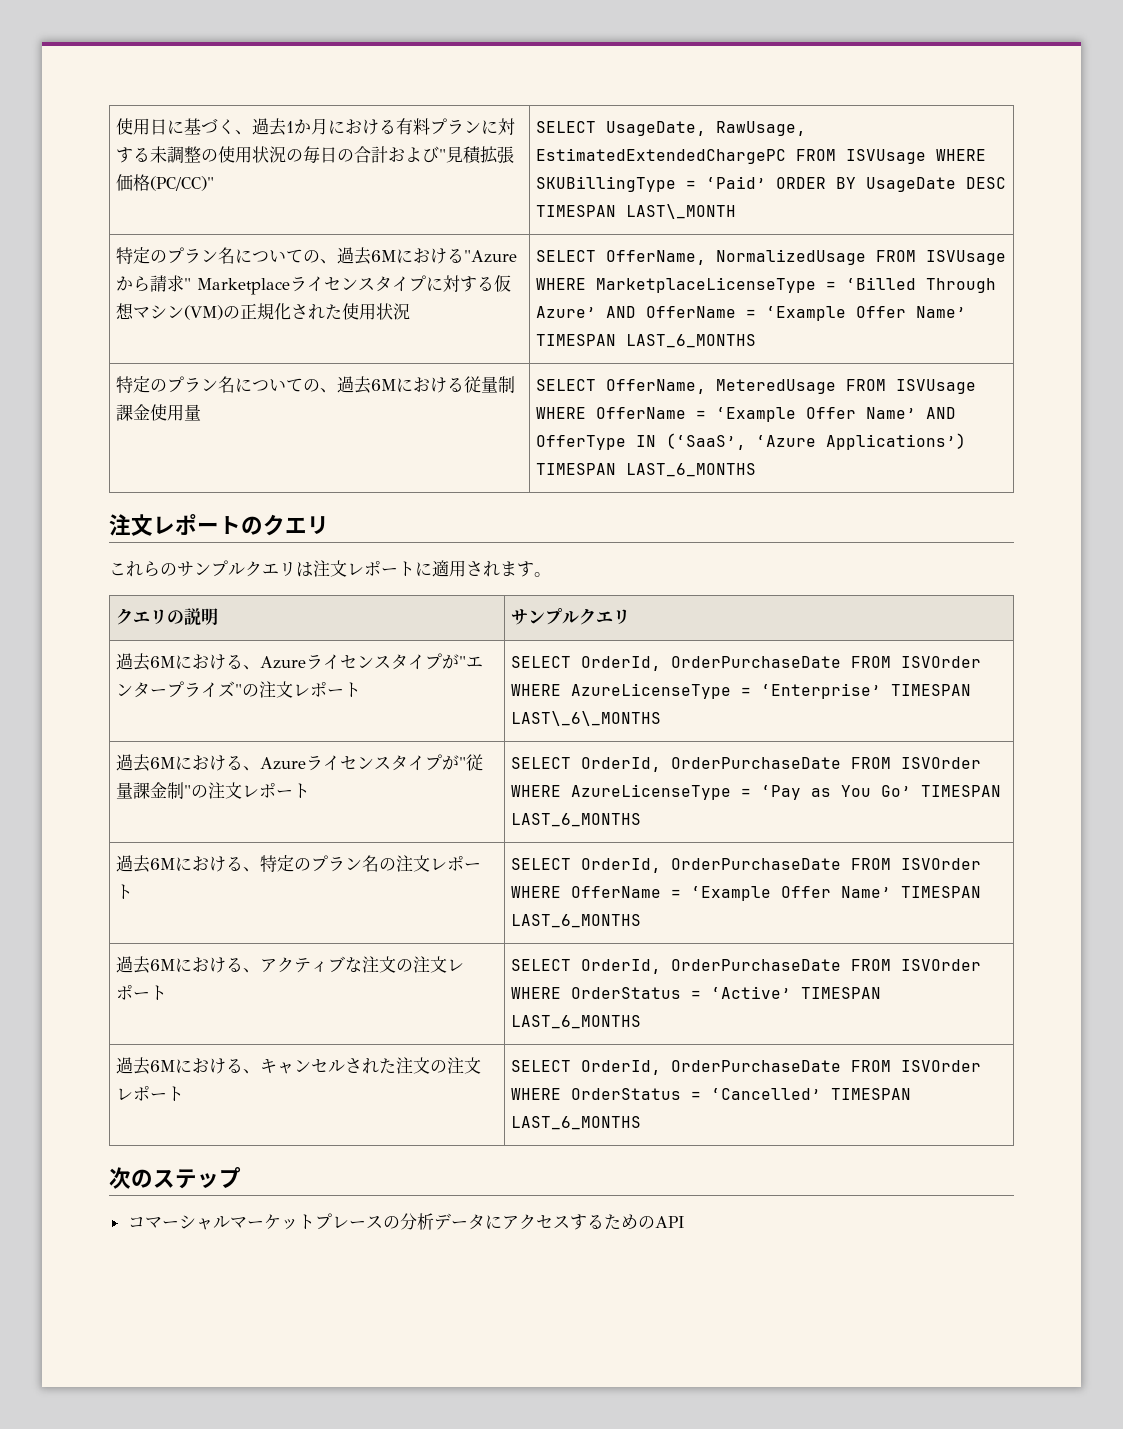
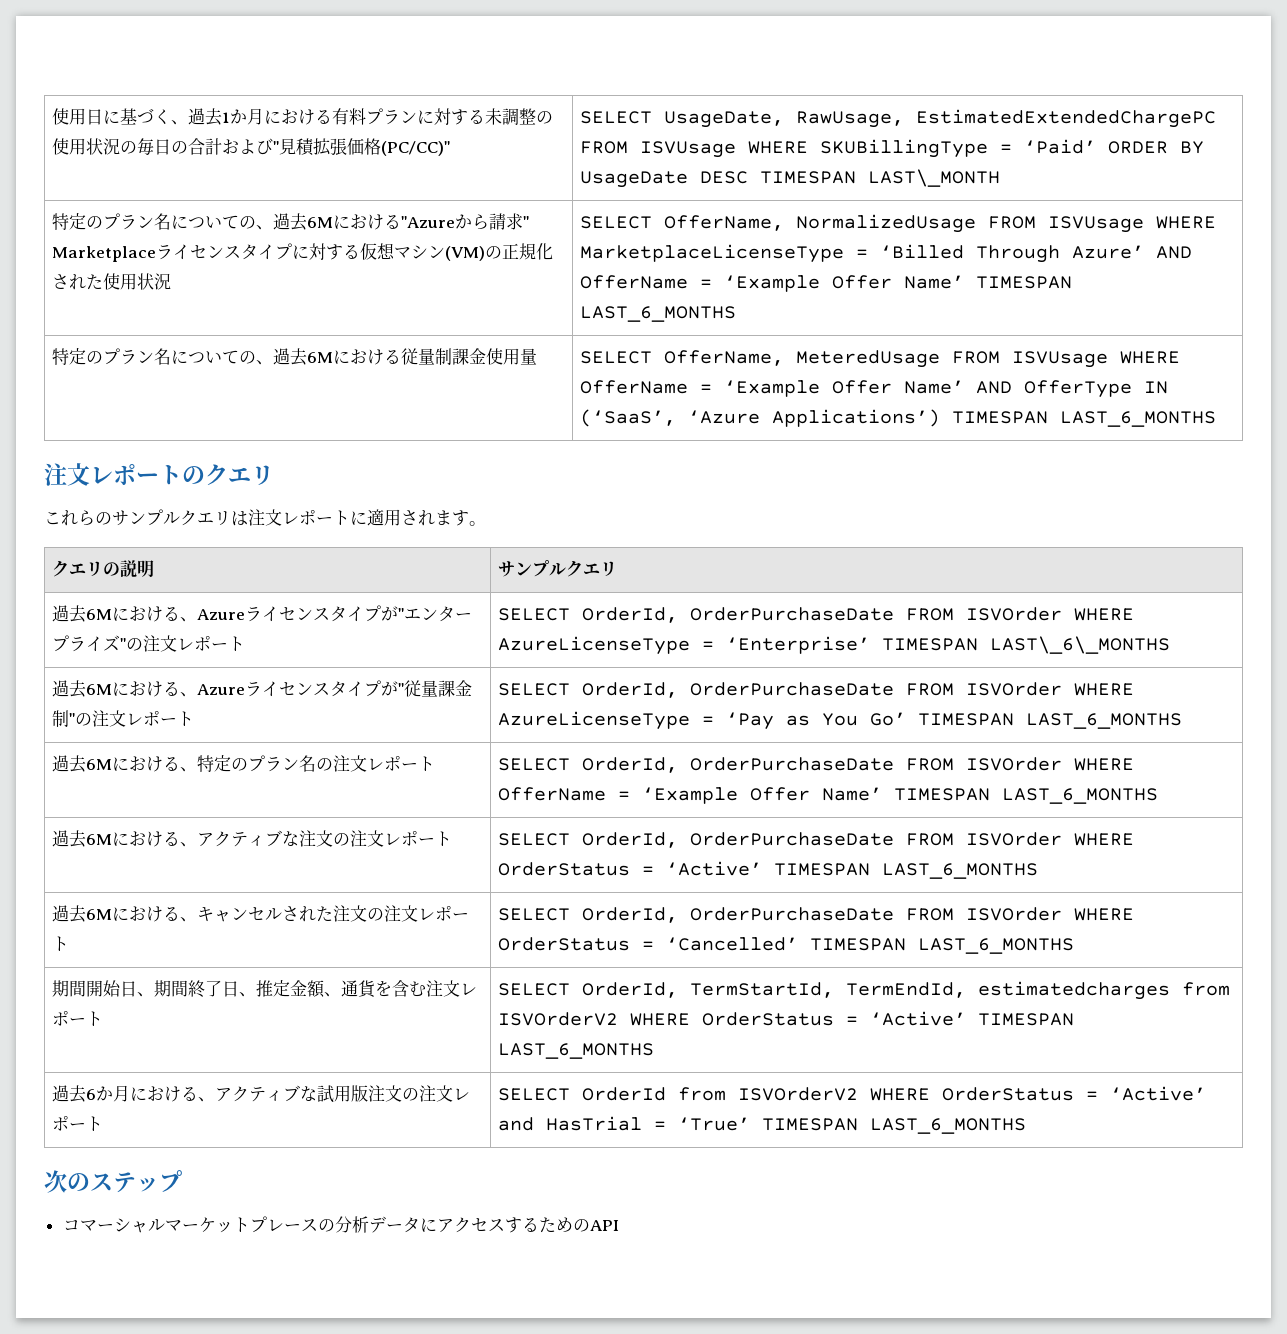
(642, 1123) none -> [52,980,478,998] [52,1011,104,1027] [498,981,1231,1000] [498,1011,1075,1026] [498,1043,655,1059] [52,1085,471,1103] [52,1116,104,1132] [498,1086,1207,1101] [498,1116,1027,1134] // 期間開始日、期間終了日、推定金額、通貨を含む注文レポート | SELECT OrderId, TermStartId, TermEndId, estimatedcharges from ISVOrderV2 WHERE OrderStatus = ‘Active’ TIMESPAN LAST_6_MONTHS // 過去6か月における、アクティブな試用版注文の注文レポート | SELECT OrderId from ISVOrderV2 WHERE OrderStatus = ‘Active’ and HasTrial = ‘True’ TIMESPAN LAST_6_MONTHS

